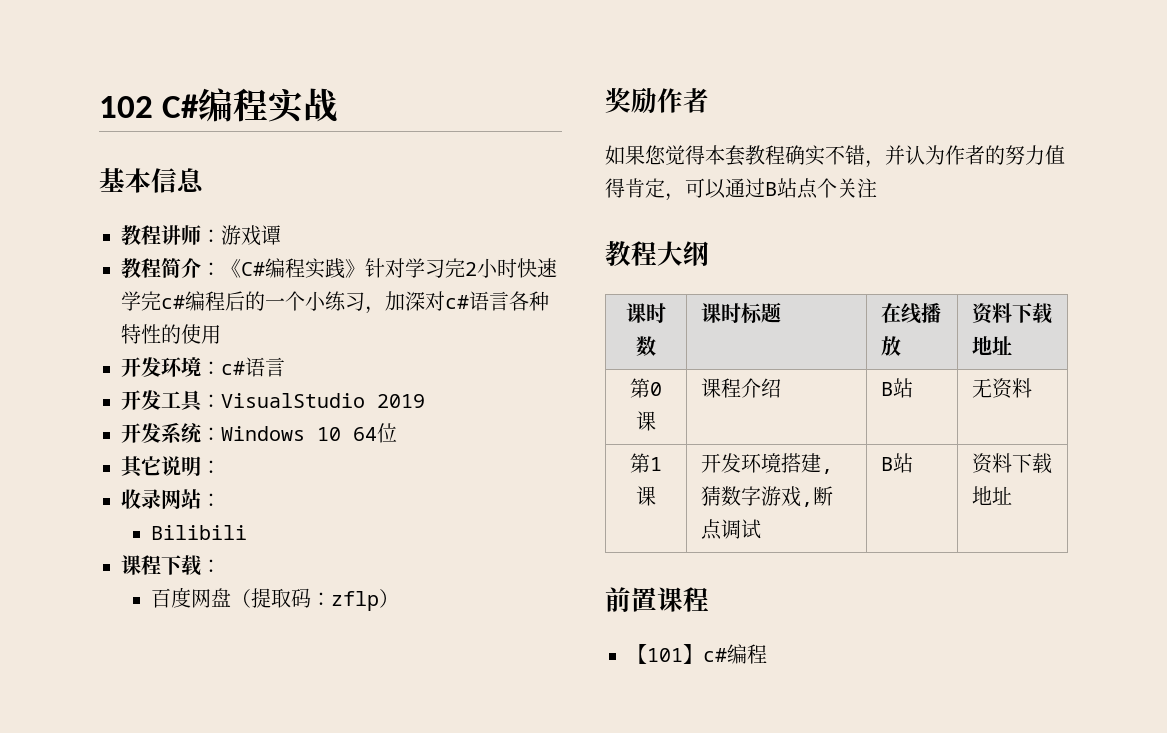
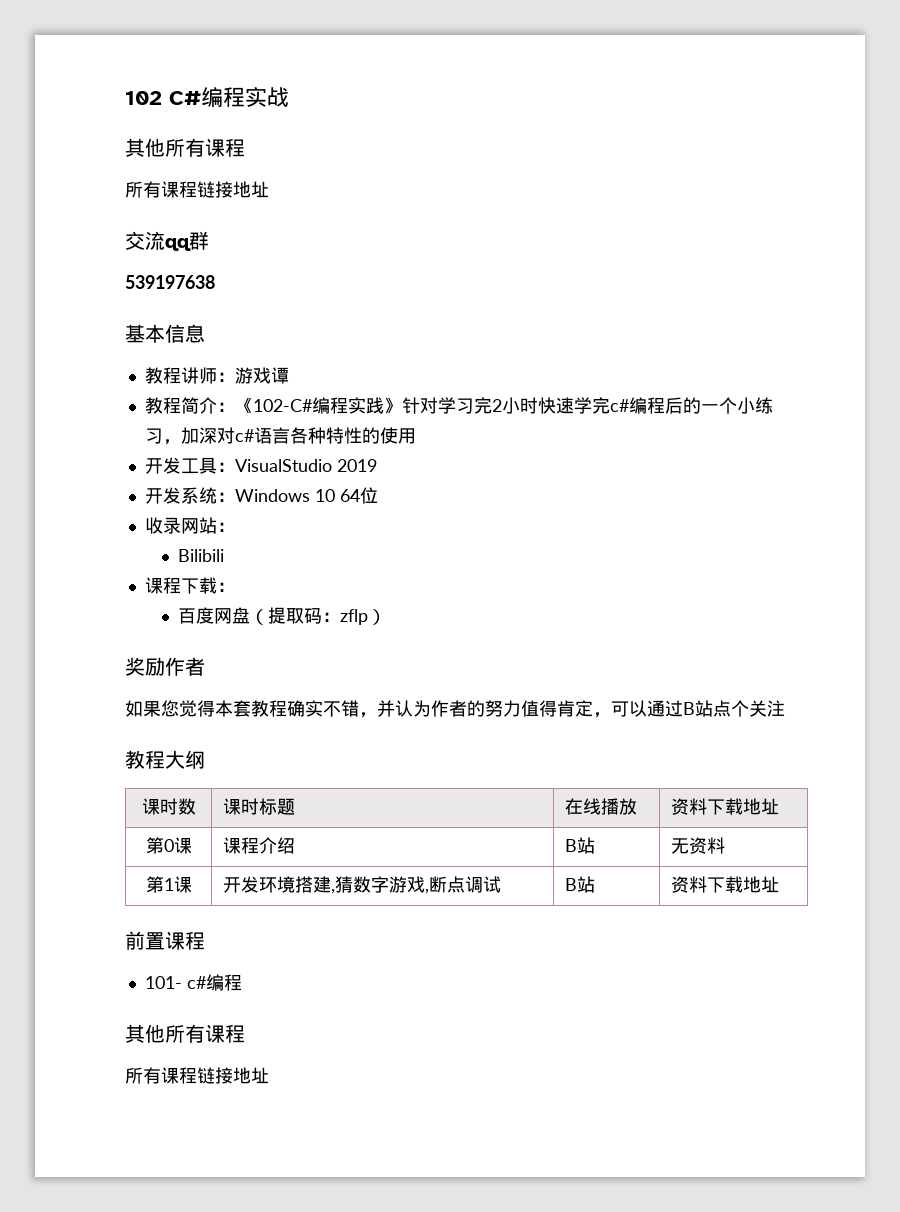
(339, 105) none -> [125,138,245,157] [125,181,269,198] [125,231,209,251] [125,275,215,289] // 其他所有课程 // 所有课程链接地址 // 交流qq群 // 539197638
[241,262,265,276] C# -> [252,399,312,412] 102-C#
[121,357,285,377] // 开发环境：c#语言 -> (416, 436) none
[121,456,221,478] // 其它说明： -> (378, 495) none
[627,644,767,664] 【101】c#编程 -> [144,974,242,991] [125,1024,245,1043] [125,1067,269,1084] 101- c#编程 // 其他所有课程 // 所有课程链接地址

